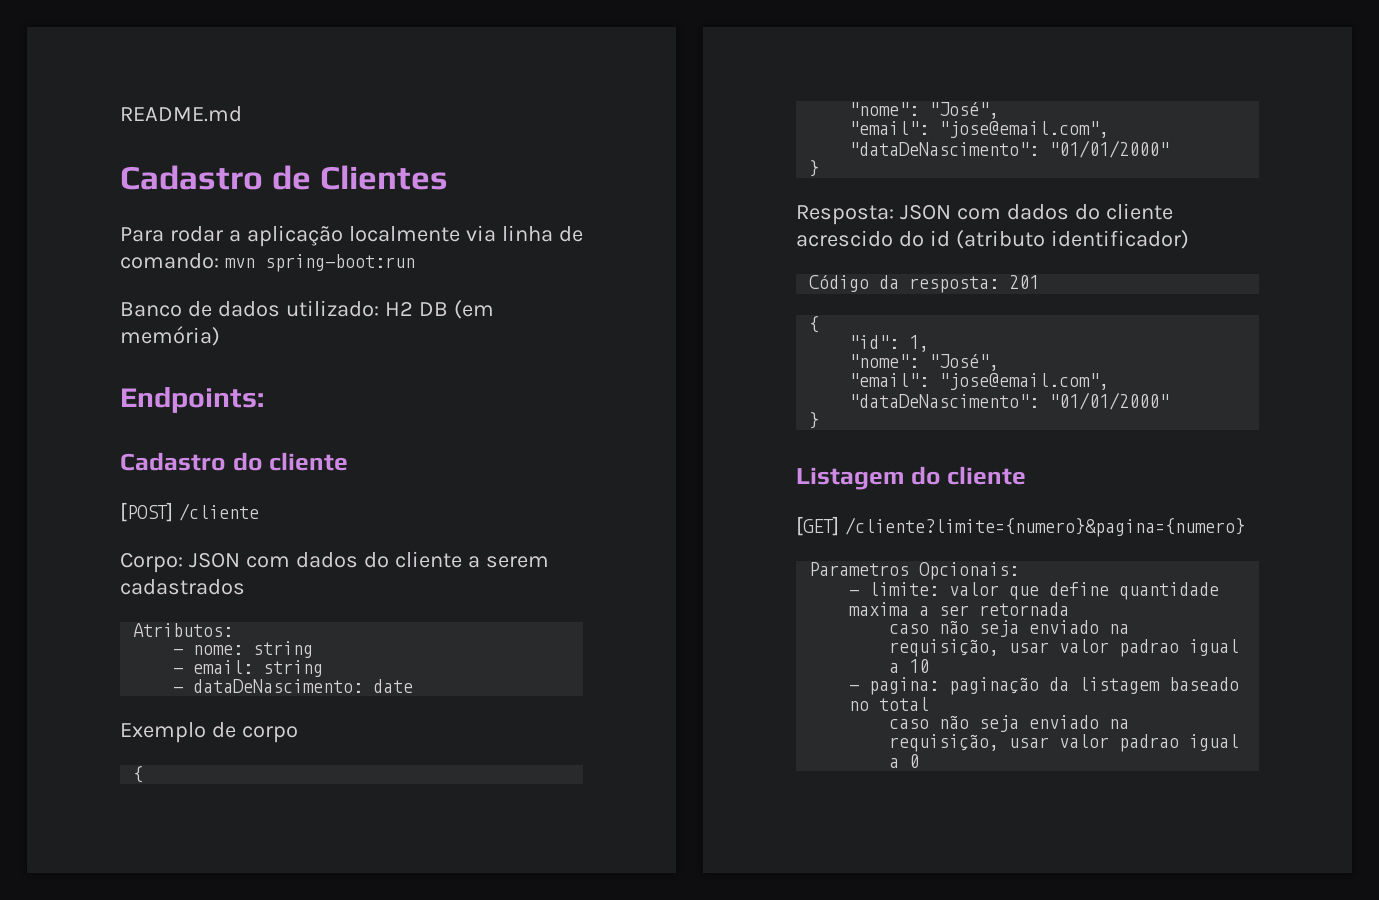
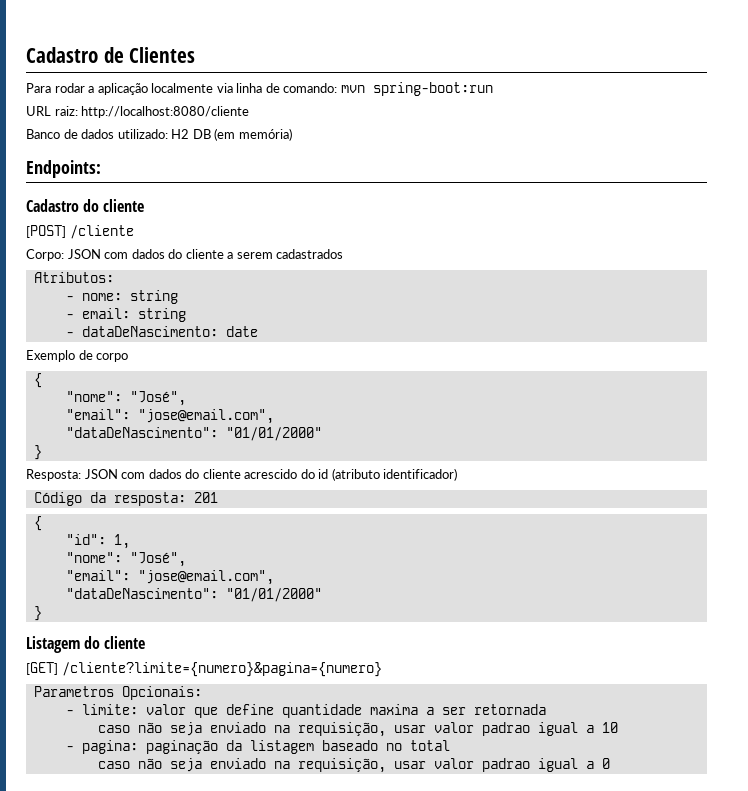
[120,106,242,122] README.md // -> (26, 55) none
(415, 263) none -> [26,106,250,118] // URL raiz: http://localhost:8080/cliente

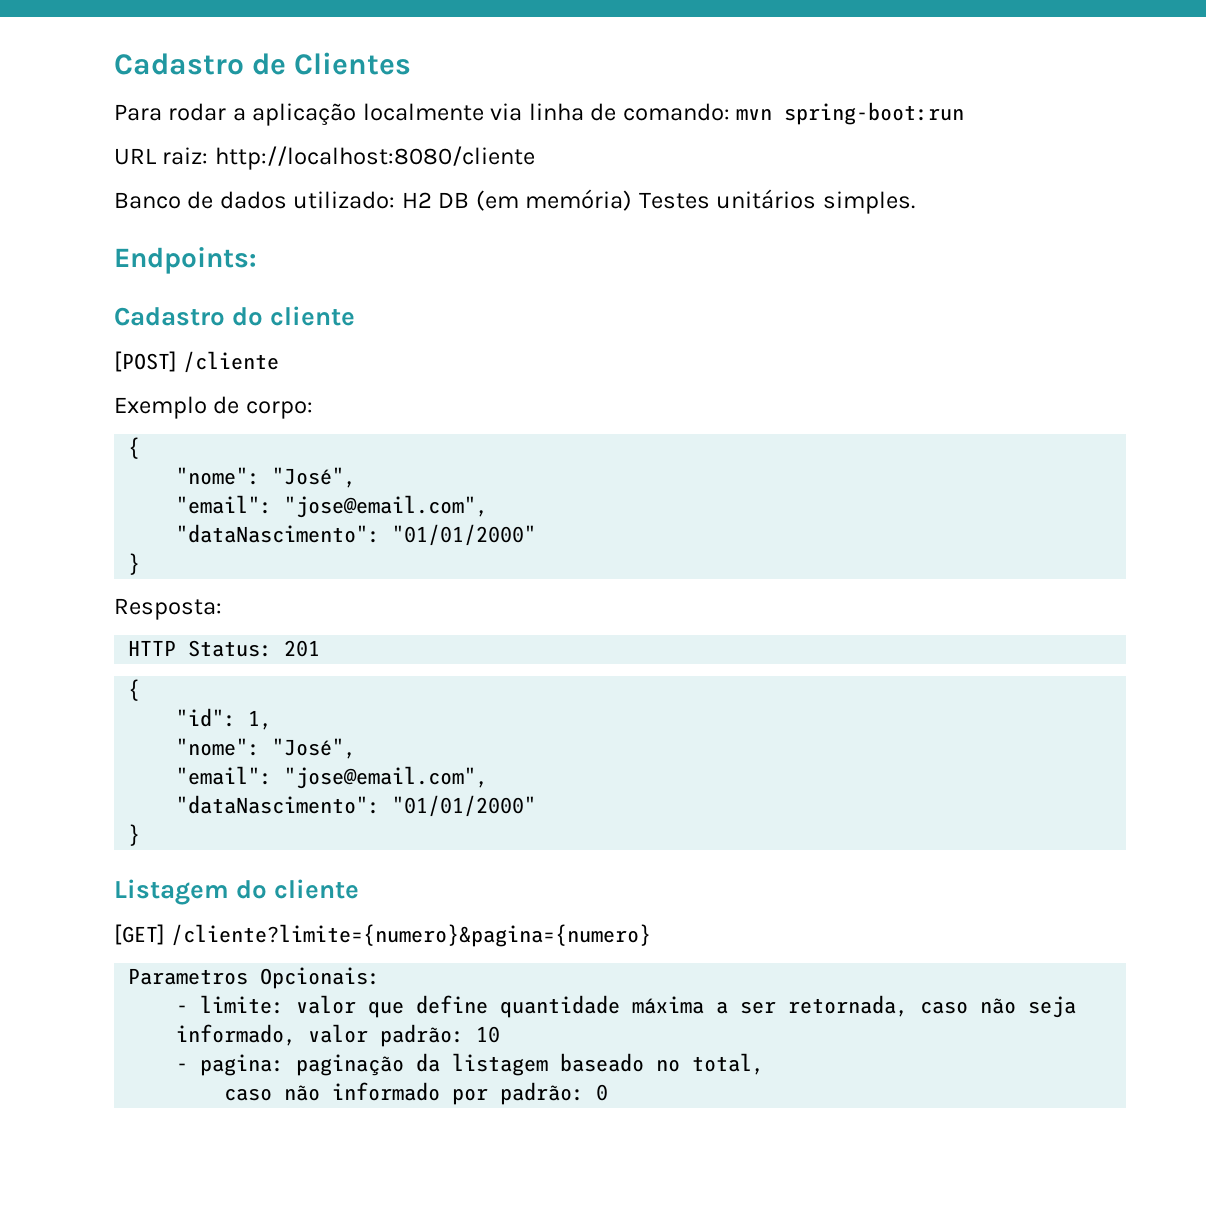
(292, 134) none -> [638,189,915,214] Testes unitários simples.
[26,249,344,261] [33,272,114,283] [65,290,178,304] [65,308,186,322] [65,326,258,337] // Corpo: JSON com dados do cliente a serem cadastrados // Atributos: // - nome: string // - email: string // - dataDeNascimento: date -> (280, 362) none
[96,353,129,362] corpo -> [245,401,313,419] corpo:
[65,427,218,438] "dataDeNascimento": -> [176,524,381,543] "dataNascimento":
[84,468,458,481] [33,492,186,506] JSON com dados do cliente acrescido do id (atributo identificador) // Código da resposta: -> [128,640,273,657] // HTTP Status:
[65,588,218,599] "dataDeNascimento": -> [176,795,381,814] "dataNascimento":
[369,704,418,715] maxima -> [632,996,705,1014] máxima
[473,704,546,715] [97,722,594,737] retornada // caso não seja enviado na requisição, usar valor padrao igual a -> [788,995,1077,1018] [176,1024,465,1047] retornada, caso não seja informado, valor padrão:
[409,740,450,751] [97,758,594,773] total // caso não seja enviado na requisição, usar valor padrao igual a -> [692,1053,765,1075] [224,1082,585,1105] total, // caso não informado por padrão:

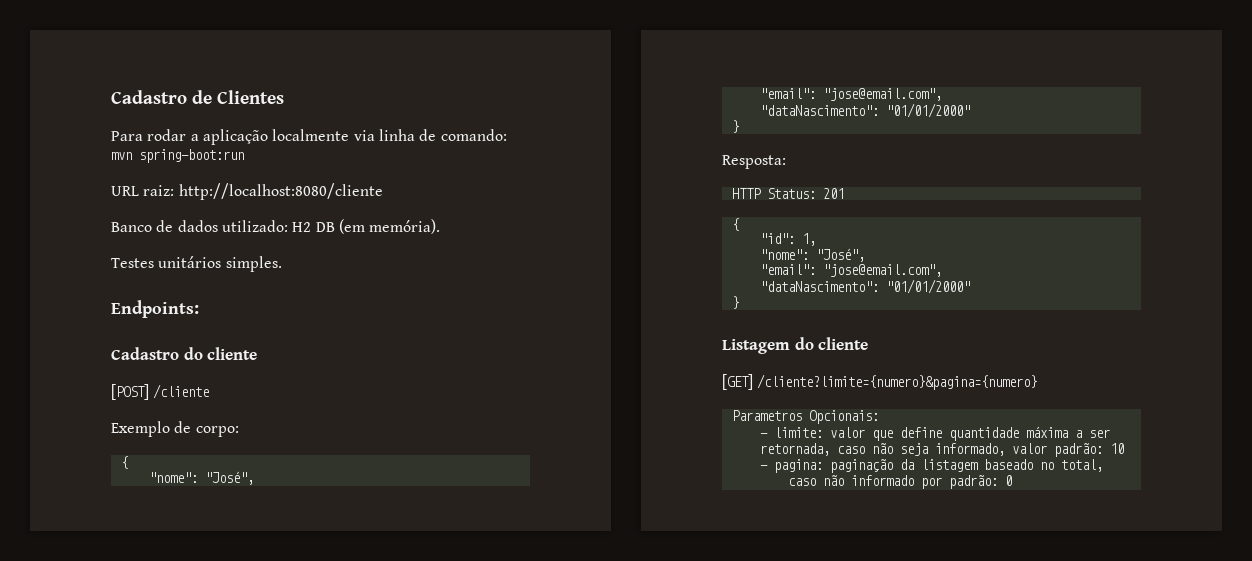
[525,189,633,211] memória) -> [369,219,441,234] memória). //

